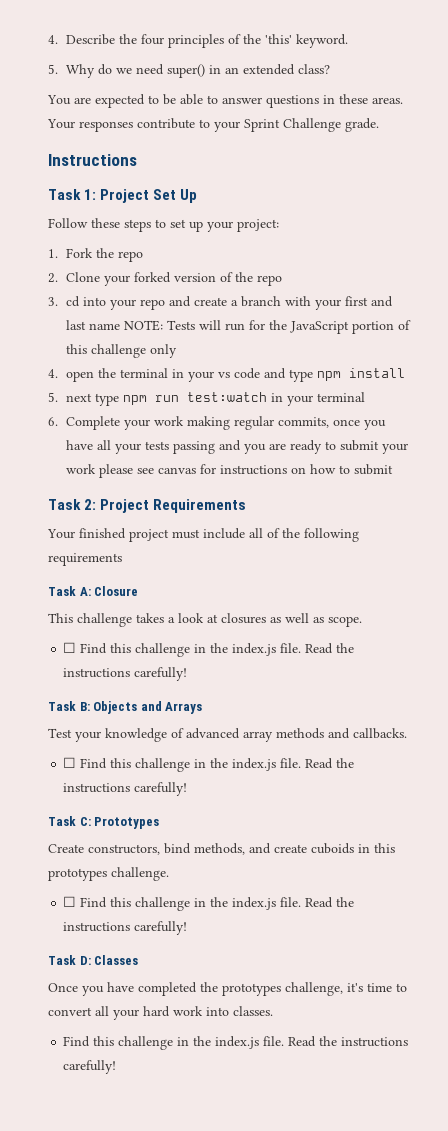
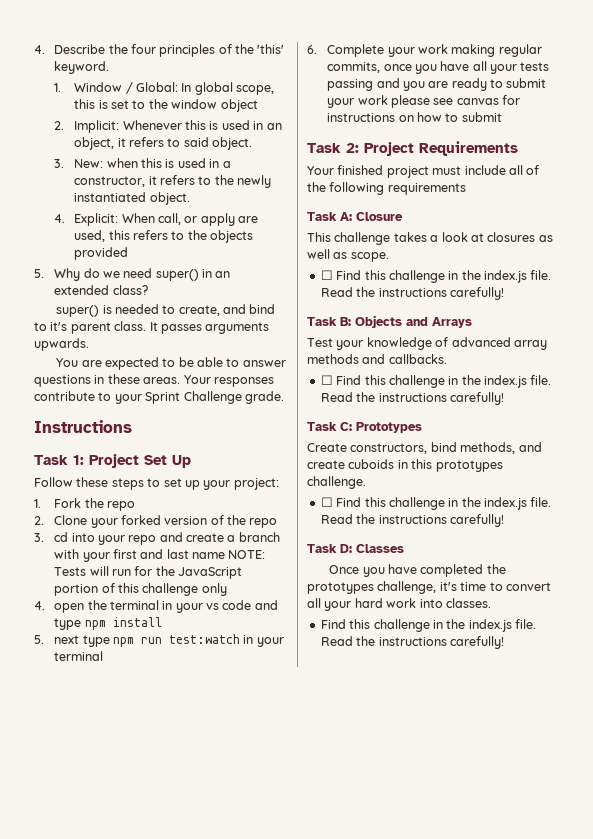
(349, 41) none -> [54,82,275,95] [74,99,258,112] [54,120,282,133] [74,137,253,150] [54,158,231,168] [74,175,272,188] [74,192,190,205] [54,213,259,226] [74,230,254,243] [74,247,129,260] // 1. Window / Global: In global scope, this is set to the window object // 2. Implicit: Whenever this is used in an object, it refers to said object. // 3. New: when this is used in a constructor, it refers to the newly instantiated object. // 4. Explicit: When call, or apply are used, this refers to the objects provided
(331, 69) none -> [56,304,276,317] [34,321,270,334] [34,338,89,351] // super() is needed to create, and bind to it's parent class. It passes arguments upwards.

